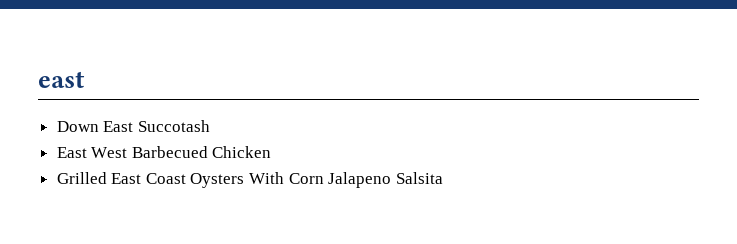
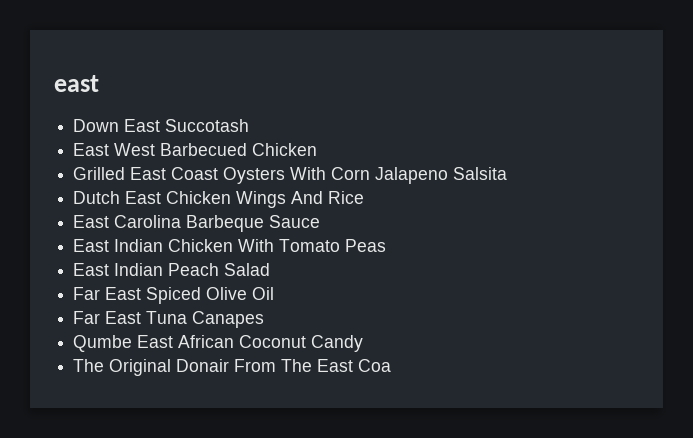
(443, 178) none -> [73,191,365,208] [73,215,321,232] [73,239,387,252] [73,263,271,276] [73,287,275,304] [73,311,265,328] [73,335,364,352] [73,359,392,376] // Dutch East Chicken Wings And Rice // East Carolina Barbeque Sauce // East Indian Chicken With Tomato Peas // East Indian Peach Salad // Far East Spiced Olive Oil // Far East Tuna Canapes // Qumbe East African Coconut Candy // The Original Donair From The East Coa

